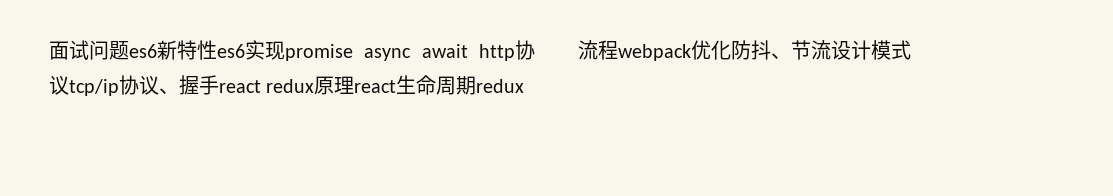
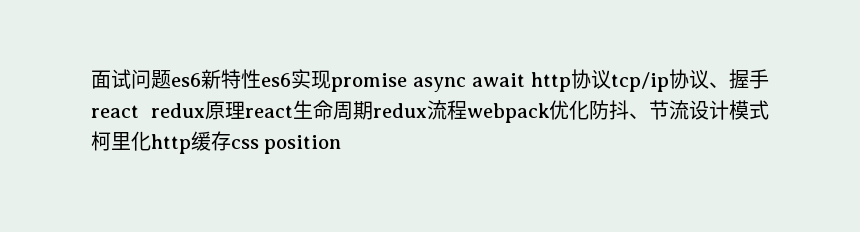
(911, 50) none -> [91,131,342,154] 柯里化http缓存css position

